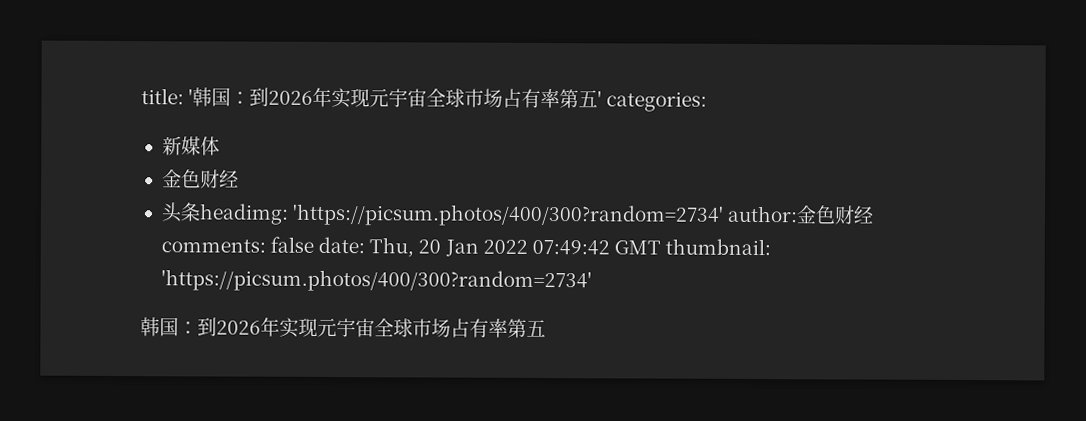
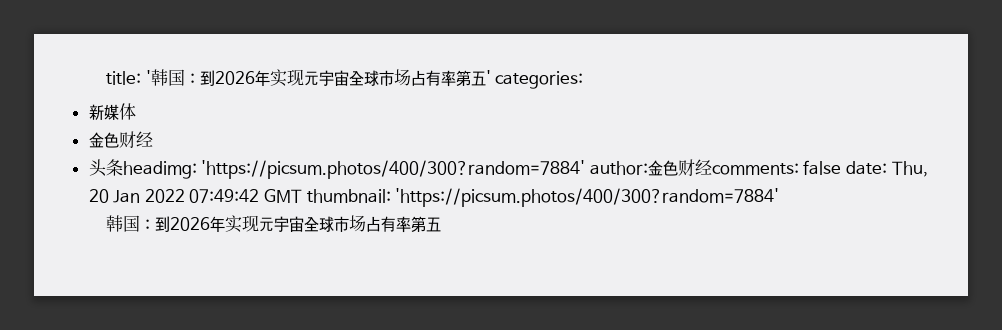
[292,203,725,227] 'https://picsum.photos/400/300?random=2734' -> [201,160,586,179] 'https://picsum.photos/400/300?random=7884'
[160,269,592,293] 'https://picsum.photos/400/300?random=2734' -> [395,188,780,207] 'https://picsum.photos/400/300?random=7884'

